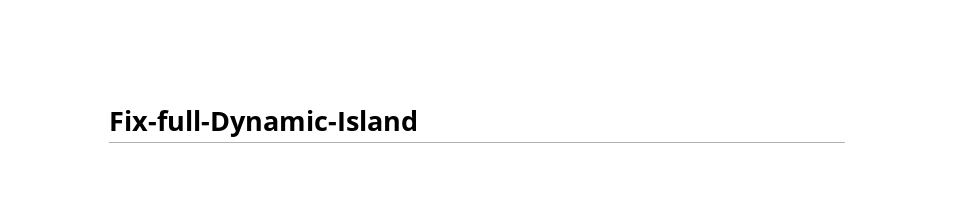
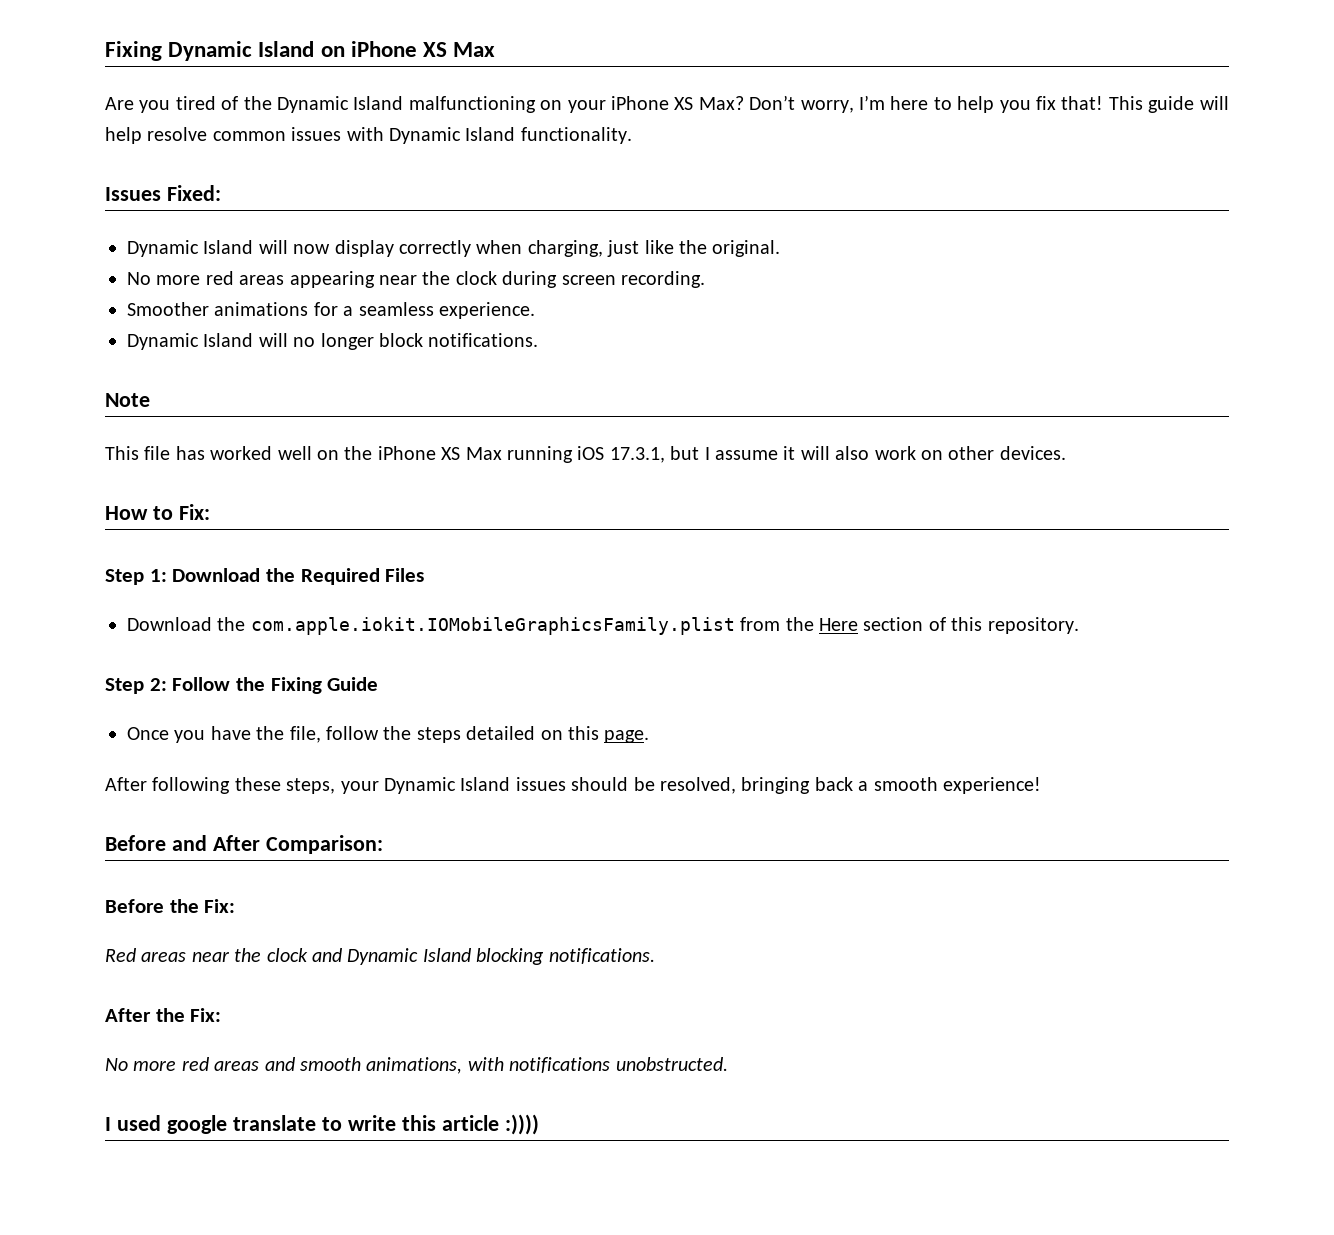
[109,110,418,137] Fix-full-Dynamic-Island -> [105,41,496,61] [105,95,1229,113] [105,127,632,144] [105,185,221,201] [127,240,781,257] [127,271,705,288] [127,302,535,319] [127,333,539,350] [105,393,150,407] [105,446,1066,463] [105,504,210,520] [105,568,425,585] [127,617,1079,635] [105,677,379,694] [127,726,650,743] [105,777,1041,794] [105,835,383,854] [105,899,236,913] [105,948,655,965] [105,1008,222,1022] [105,1057,728,1074] [105,1114,539,1135] Fixing Dynamic Island on iPhone XS Max // Are you tired of the Dynamic Island malfunctioning on your iPhone XS Max? Don’t worry, I’m here to help you fix that! This guide will help resolve common issues with Dynamic Island functionality. // Issues Fixed: // Dynamic Island will now display correctly when charging, just like the original. // No more red areas appearing near the clock during screen recording. // Smoother animations for a seamless experience. // Dynamic Island will no longer block notifications. // Note // This file has worked well on the iPhone XS Max running iOS 17.3.1, but I assume it will also work on other devices. // How to Fix: // Step 1: Download the Required Files // Download the com.apple.iokit.IOMobileGraphicsFamily.plist from the Here section of this repository. // Step 2: Follow the Fixing Guide // Once you have the file, follow the steps detailed on this page. // After following these steps, your Dynamic Island issues should be resolved, bringing back a smooth experience! // Before and After Comparison: // Before the Fix: // Red areas near the clock and Dynamic Island blocking notifications. // After the Fix: // No more red areas and smooth animations, with notifications unobstructed. // I used google translate to write this article :))))

